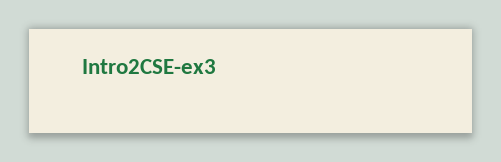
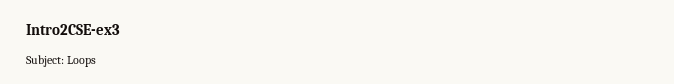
(216, 66) none -> [26,55,97,67] // Subject: Loops

